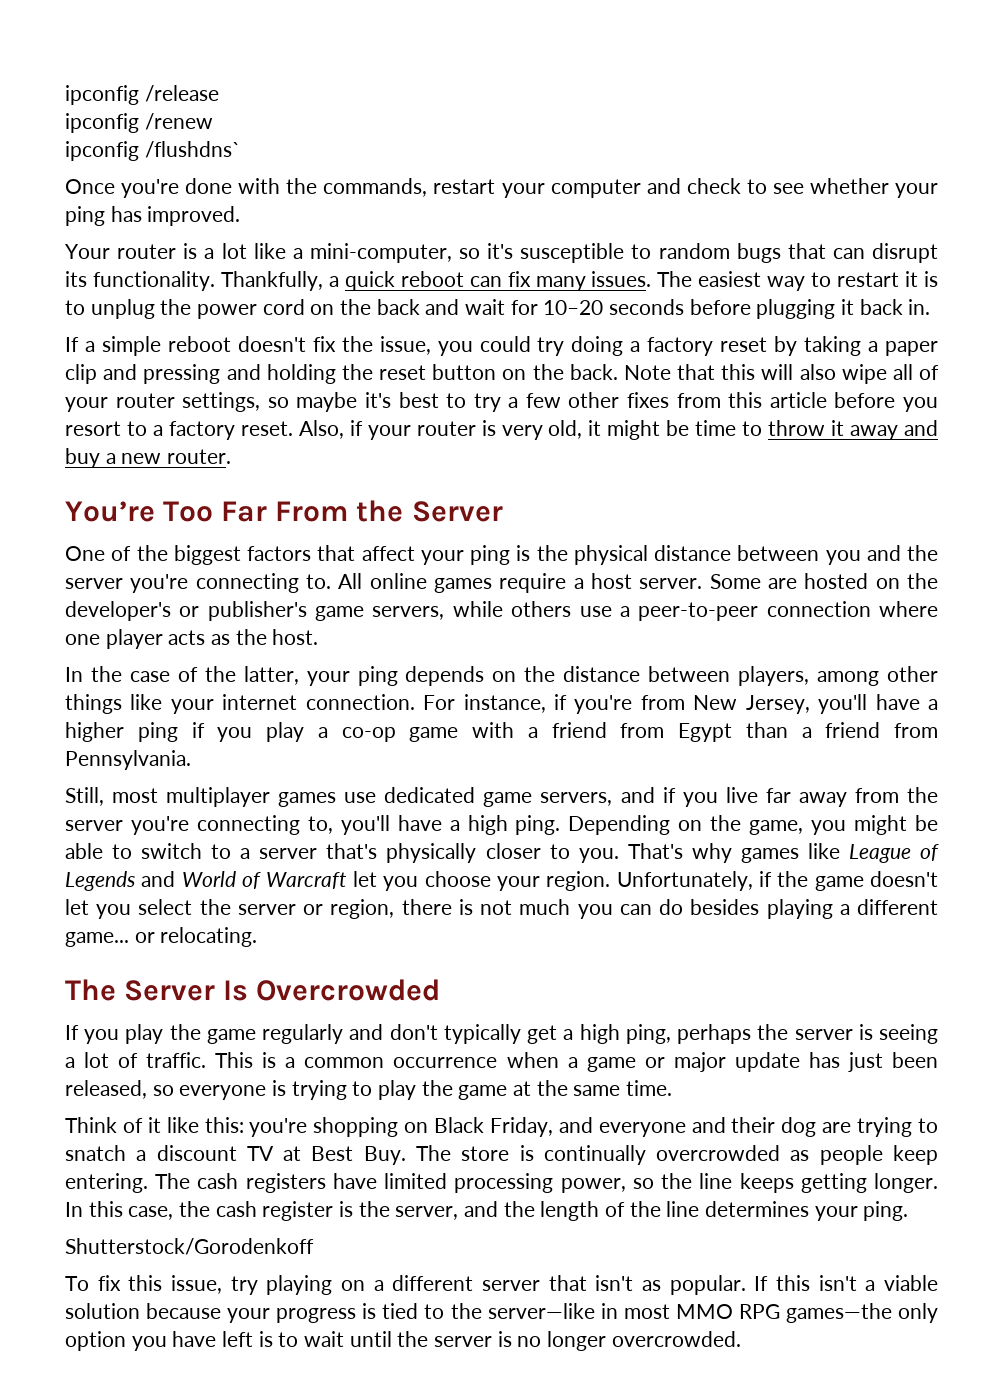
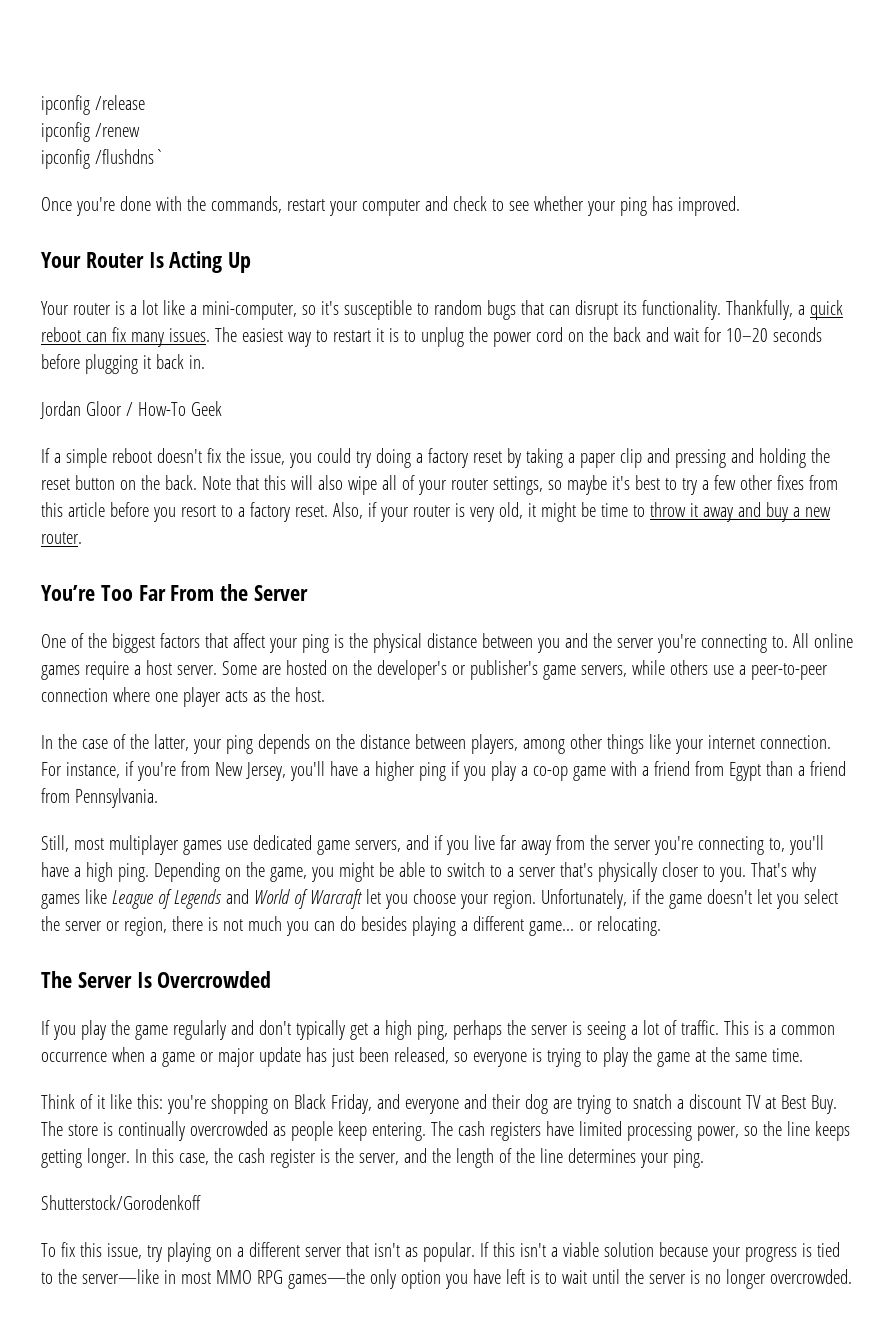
(241, 216) none -> [41,251,252,273] // Your Router Is Acting Up
(931, 307) none -> [40,401,222,419] // Jordan Gloor / How-To Geek

